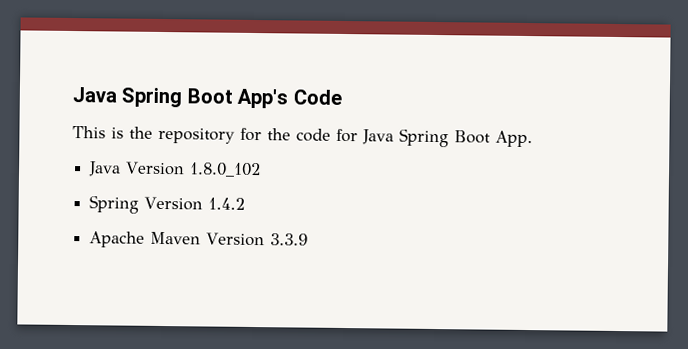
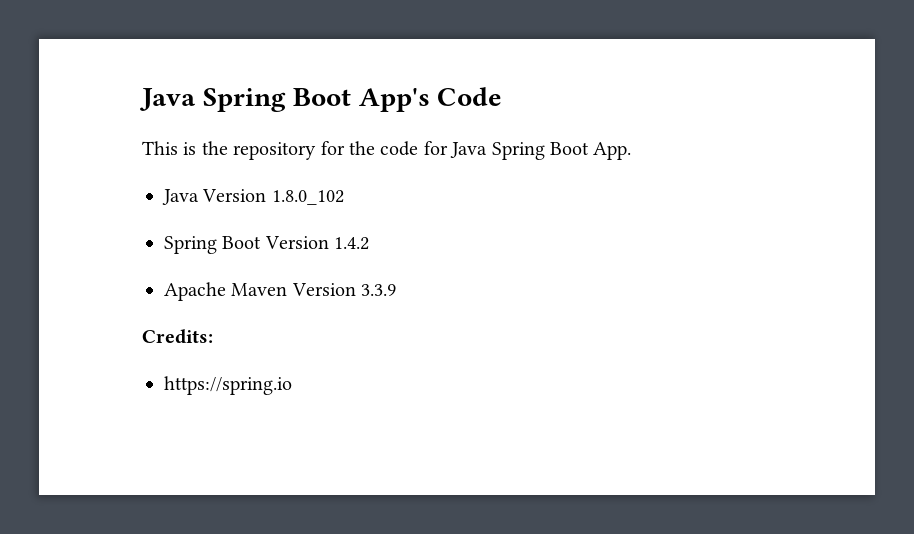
(140, 204) none -> [222,236,262,249] Boot
(309, 239) none -> [142,329,213,344] [164,376,292,395] // Credits: // https://spring.io

